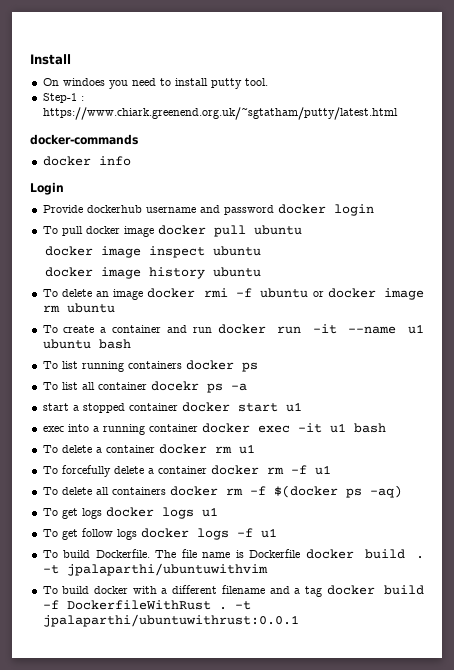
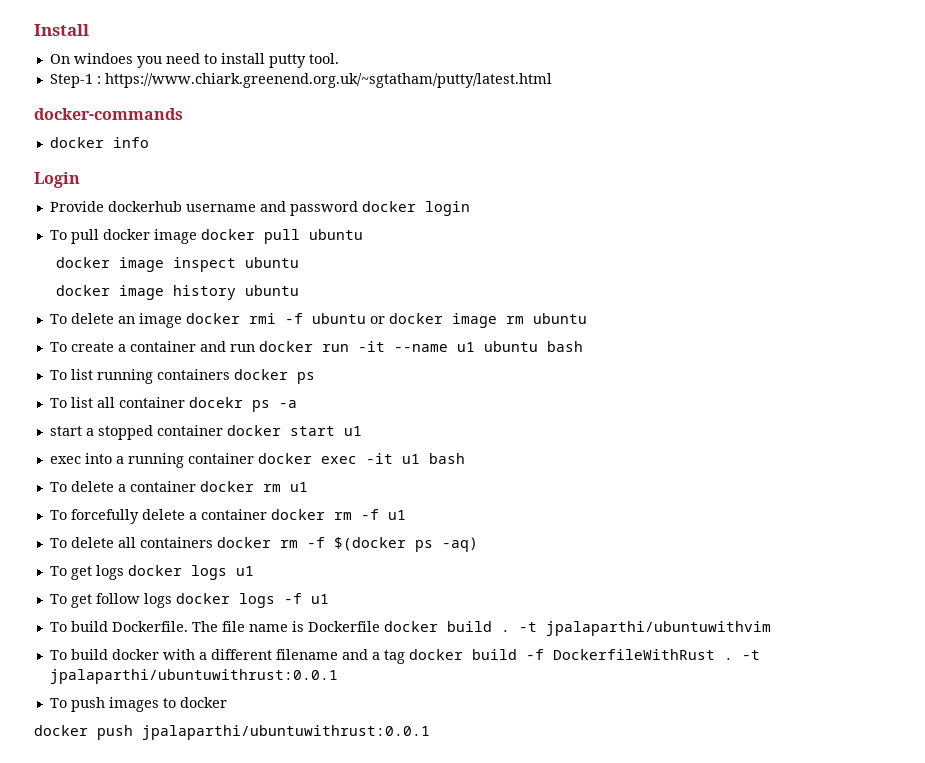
(299, 620) none -> [49,697,227,712] [34,725,430,740] // To push images to docker // docker push jpalaparthi/ubuntuwithrust:0.0.1

